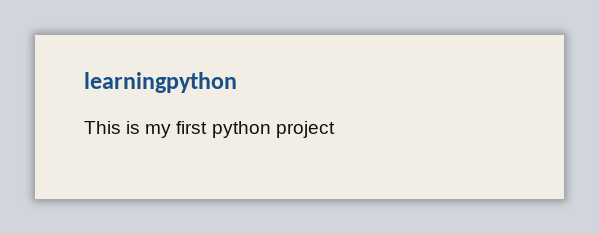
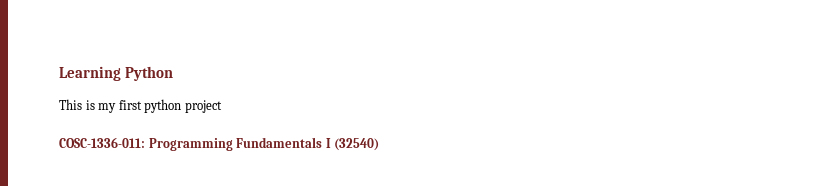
[84,72,237,93] learningpython -> [59,66,174,81] Learning Python
(335, 129) none -> [59,137,380,151] // COSC-1336-011: Programming Fundamentals I (32540)

